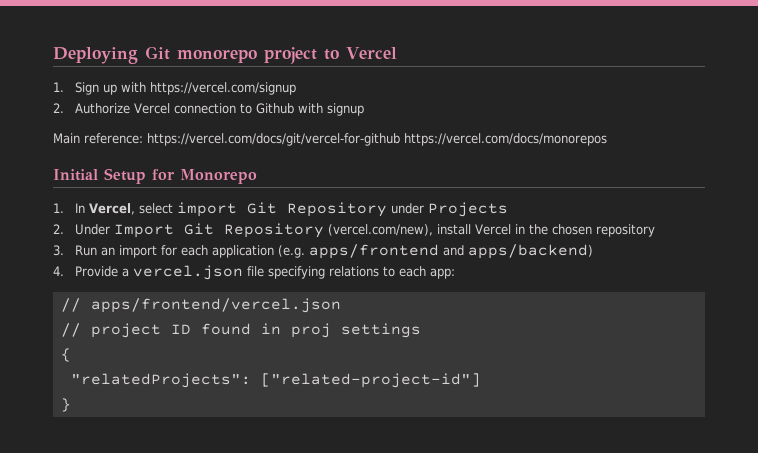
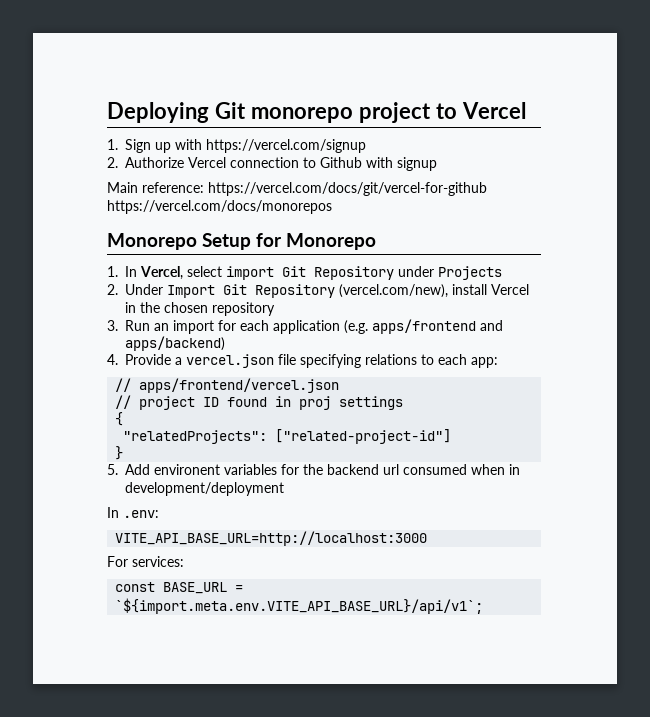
[53,169,98,181] Initial -> [107,233,197,250] Monorepo
(71, 405) none -> [107,464,520,475] [125,482,284,496] [107,507,159,518] [115,531,428,546] [107,556,184,567] [115,582,244,594] [115,598,484,614] // 5. Add environent variables for the backend url consumed when in development/deployment // In .env: // VITE_API_BASE_URL=http://localhost:3000 // For services: // const BASE_URL = `${import.meta.env.VITE_API_BASE_URL}/api/v1`;

